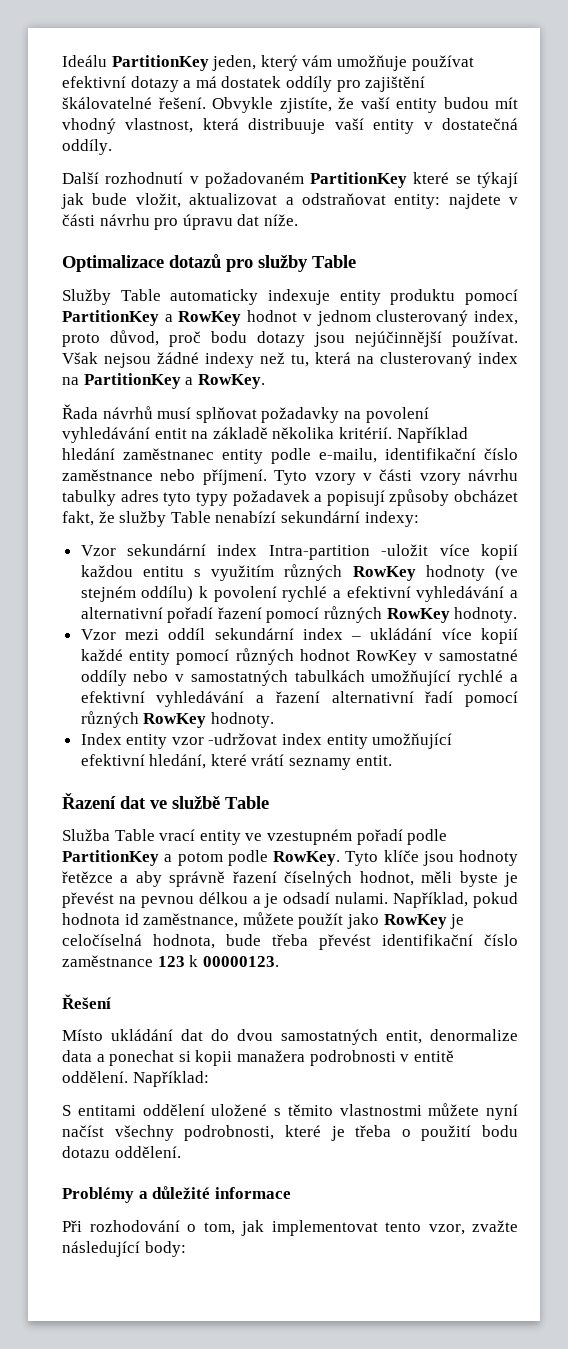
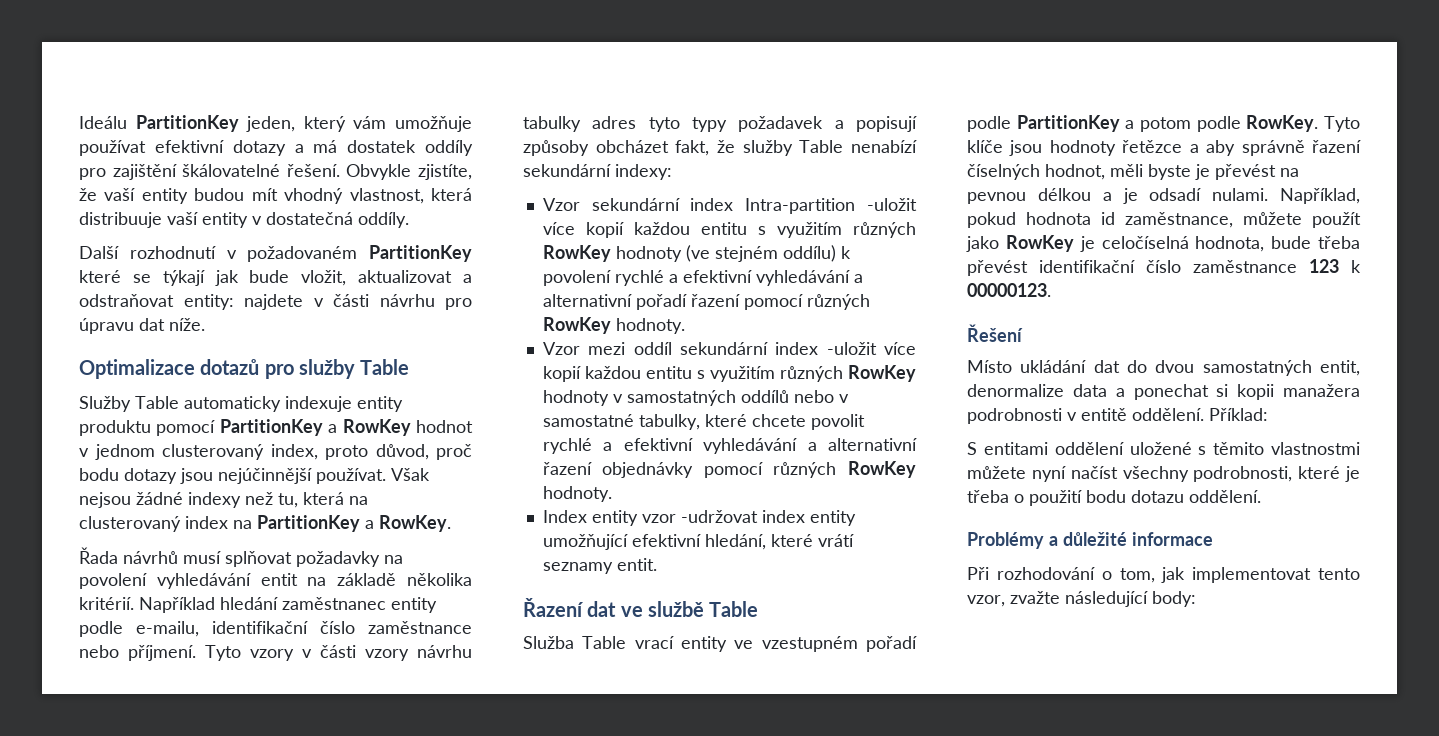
[351,628,518,644] [80,648,518,665] [80,670,518,686] [80,691,454,707] – ukládání více kopií každé entity pomocí různých hodnot RowKey v samostatné oddíly nebo v samostatných tabulkách umožňující rychlé a efektivní vyhledávání a řazení alternativní řadí -> [826,342,916,355] [542,365,916,382] [542,390,849,406] [542,414,865,430] [542,438,917,454] [542,462,694,478] -uložit více kopií každou entitu s využitím různých RowKey hodnoty v samostatných oddílů nebo v samostatné tabulky, které chcete povolit rychlé a efektivní vyhledávání a alternativní řazení objednávky
[132,1071,209,1087] Například: -> [1209,408,1268,421] Příklad:

